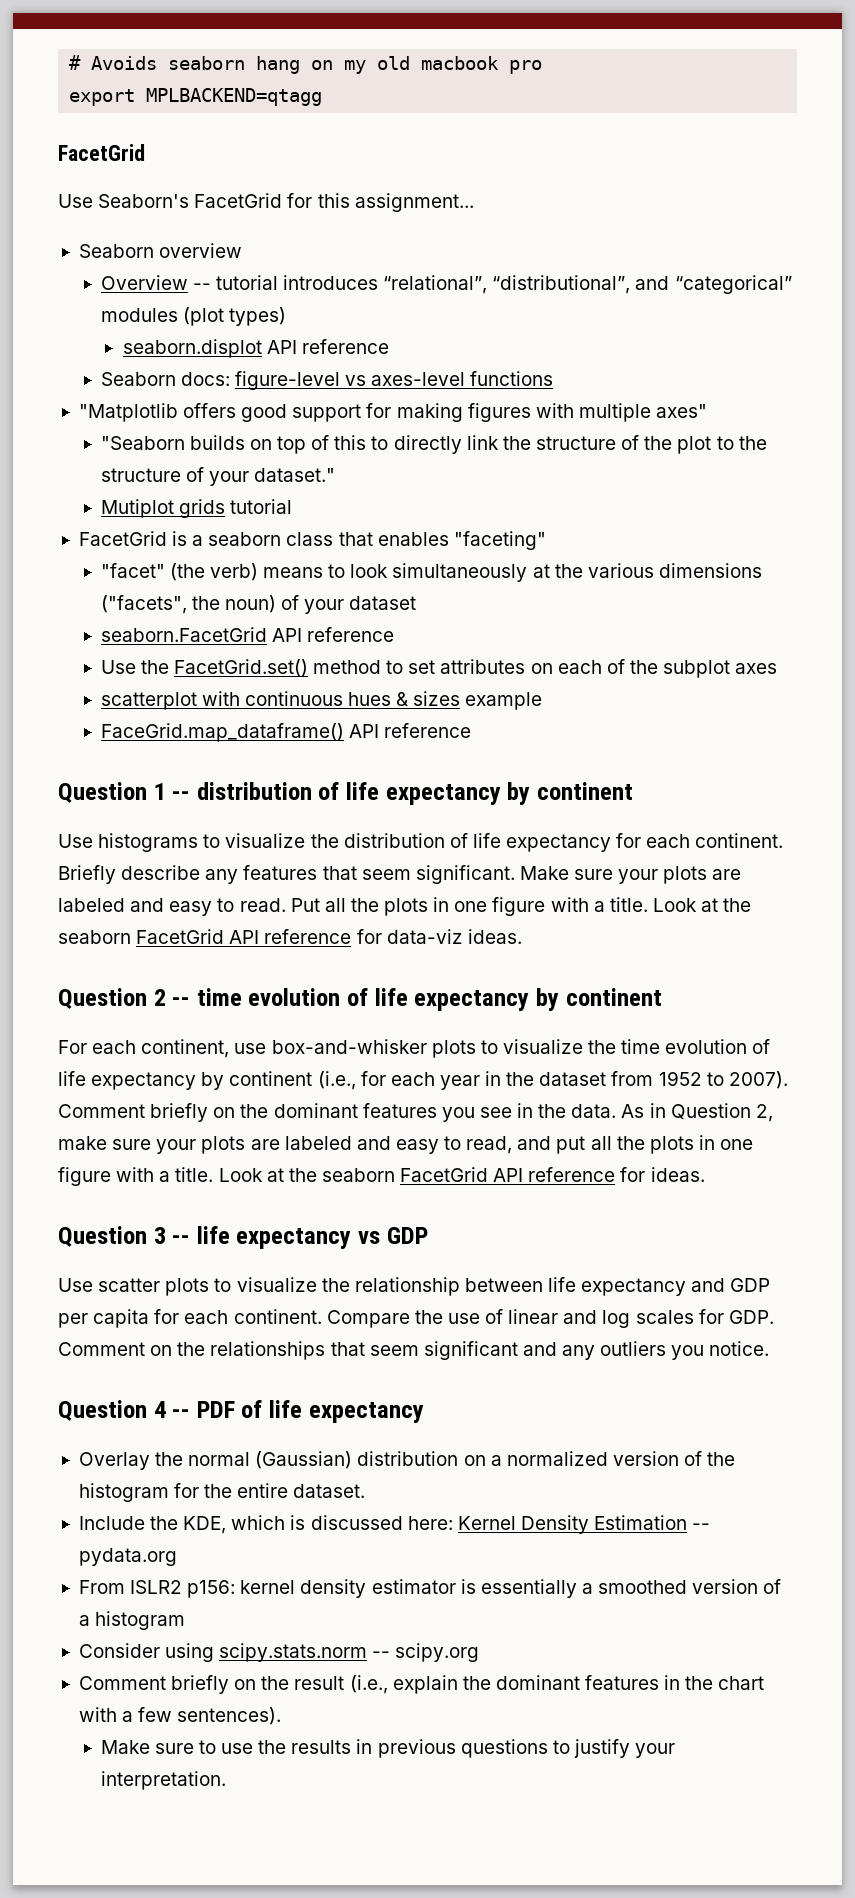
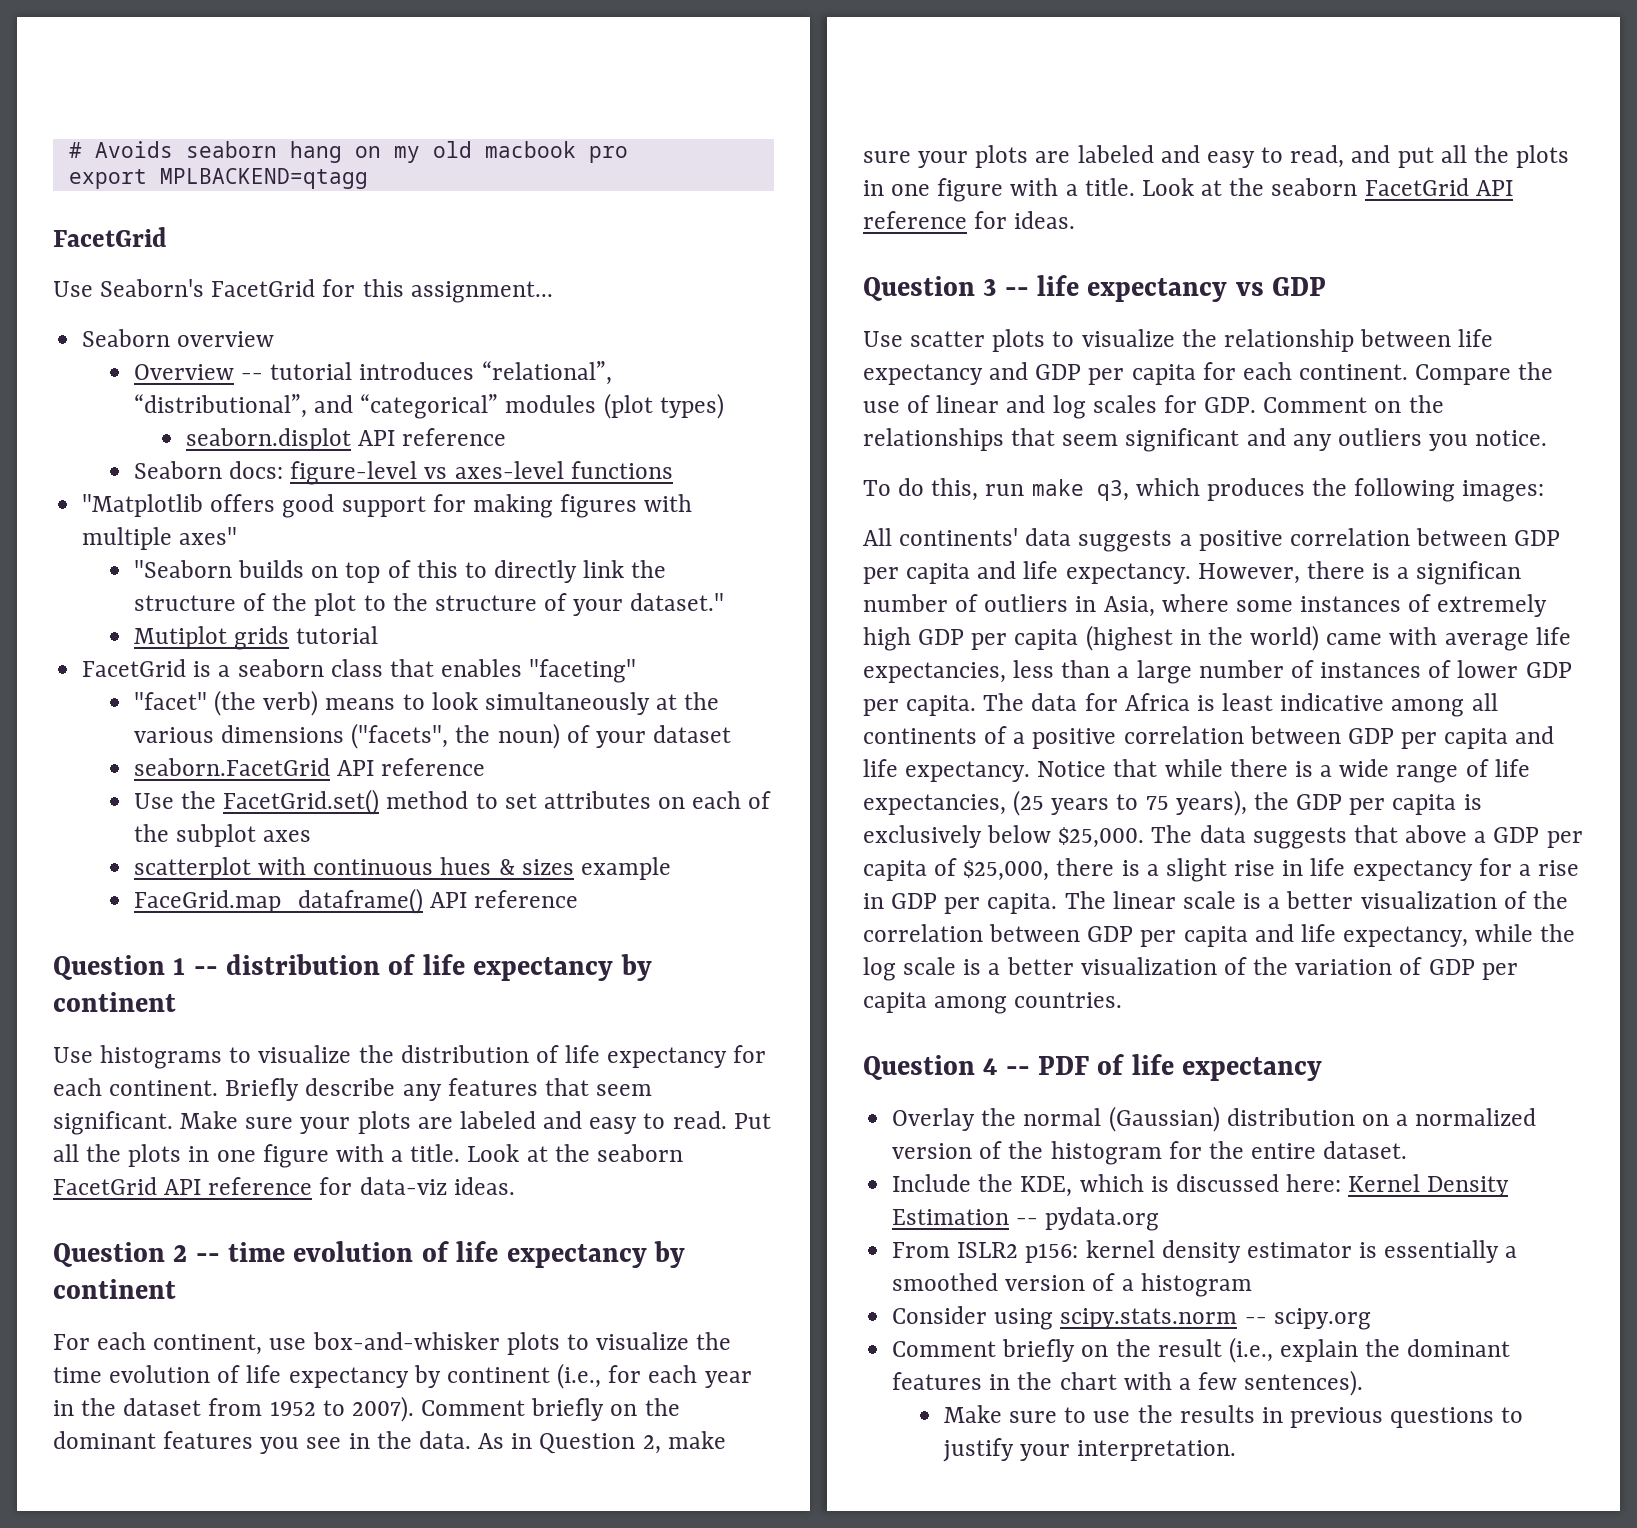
(770, 1348) none -> [863,478,1545,502] [863,528,1561,552] [863,561,1522,585] [863,594,1548,617] [863,625,1571,651] [863,660,1572,684] [863,693,1498,717] [863,726,1555,749] [863,759,1530,783] [863,790,1482,816] [863,825,1583,849] [863,858,1580,882] [863,891,1568,914] [863,924,1576,947] [863,957,1518,981] [863,992,1123,1014] // To do this, run make q3, which produces the following images: // All continents' data suggests a positive correlation between GDP per capita and life expectancy. However, there is a significan number of outliers in Asia, where some instances of extremely high GDP per capita (highest in the world) came with average life expectancies, less than a large number of instances of lower GDP per capita. The data for Africa is least indicative among all continents of a positive correlation between GDP per capita and life expectancy. Notice that while there is a wide range of life expectancies, (25 years to 75 years), the GDP per capita is exclusively below $25,000. The data suggests that above a GDP per capita of $25,000, there is a slight rise in life expectancy for a rise in GDP per capita. The linear scale is a better visualization of the correlation between GDP per capita and life expectancy, while the log scale is a better visualization of the variation of GDP per capita among countries.

